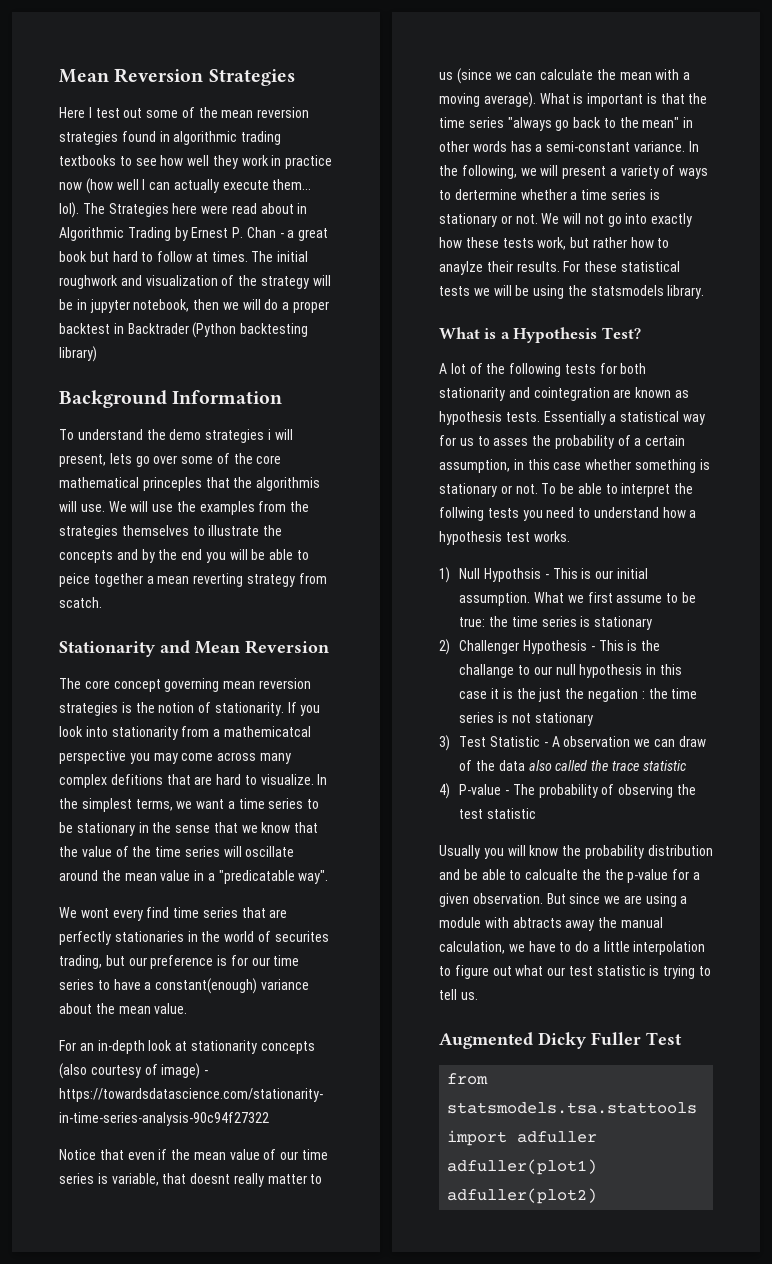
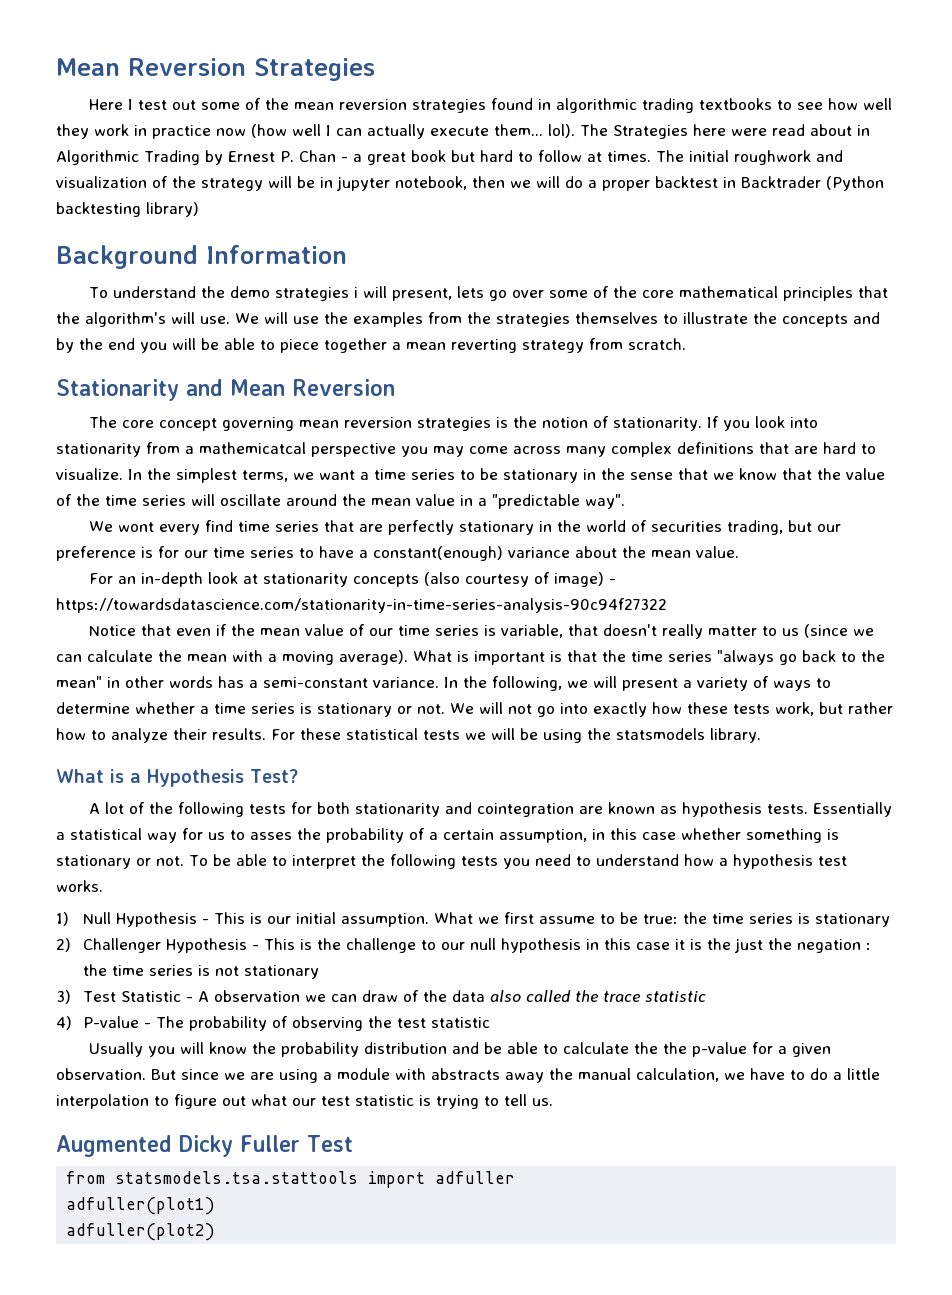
[142,477,321,491] princeples that the algorithmis -> [783,286,889,301] [56,312,166,327] principles that the algorithm's
[59,573,90,587] peice -> [280,339,319,353] piece
[59,597,102,608] scatch. -> [628,338,686,350] scratch.
[110,774,163,785] defitions -> [677,442,754,454] definitions
[218,870,295,884] "predicatable -> [492,494,580,509] "predictable
[114,931,184,942] stationaries -> [459,521,535,535] stationary
[274,931,329,942] securites -> [651,521,723,532] securities
[190,1173,231,1184] doesnt -> [603,624,658,636] doesn't
[454,189,517,200] dertermine -> [56,702,130,714] determine
[439,261,483,275] anaylze -> [111,728,168,743] analyze
[439,507,484,521] follwing -> [389,854,456,869] following
[484,568,542,582] Hypothsis -> [115,912,197,927] Hypothesis
[459,664,515,678] challange -> [345,938,416,953] challenge
[525,869,579,880] calcualte -> [563,1042,630,1054] calculate
[512,917,562,928] abtracts -> [431,1068,500,1080] abstracts

